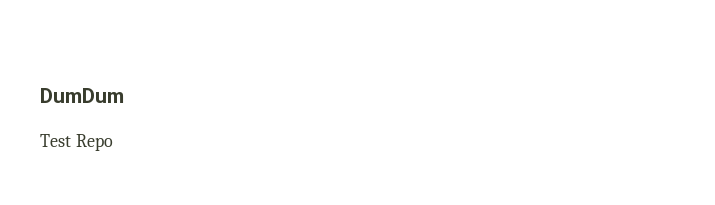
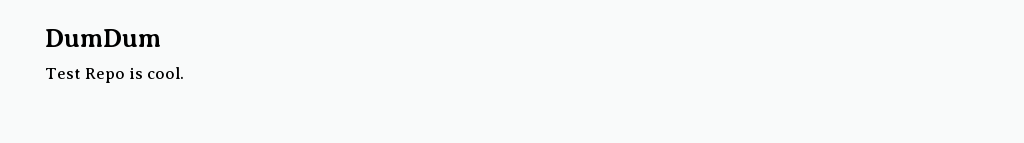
(113, 142) none -> [129,67,185,79] is cool.

